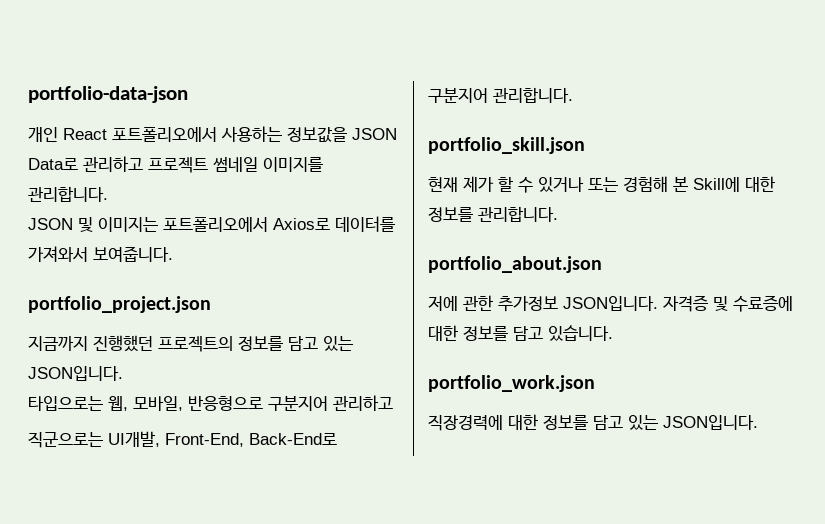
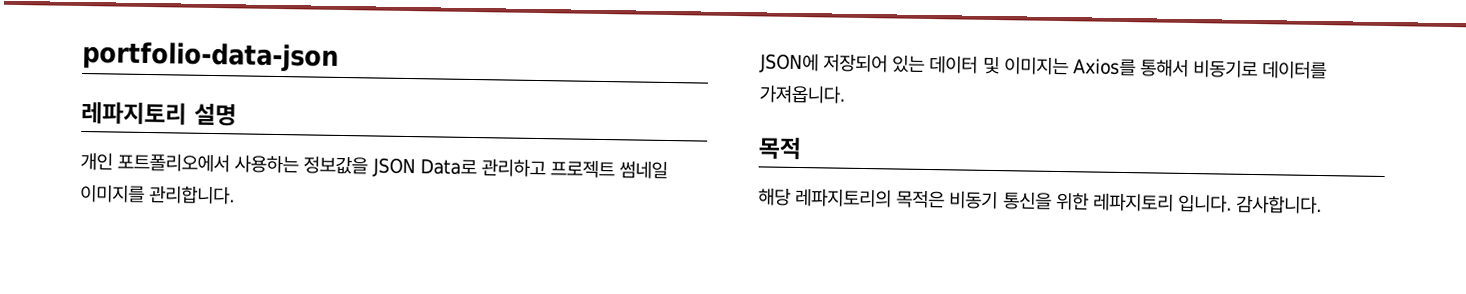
(188, 94) none -> [81,100,237,127] // 레파지토리 설명
[63,128,107,140] React -> (113, 161) none
[28,216,395,232] [28,246,173,262] [28,296,211,313] [28,335,353,352] [28,366,123,381] [28,395,393,411] [28,431,337,448] [428,87,573,103] [428,137,585,154] [428,176,775,193] [428,206,558,222] [428,256,602,273] [428,295,793,312] [428,325,613,341] [428,375,595,392] [428,414,758,431] JSON 및 이미지는 포트폴리오에서 Axios로 데이터를 가져와서 보여줍니다. // portfolio_project.json // 지금까지 진행했던 프로젝트의 정보를 담고 있는 JSON입니다. // 타입으로는 웹, 모바일, 반응형으로 구분지어 관리하고 // 직군으로는 UI개발, Front-End, Back-End로 구분지어 관리합니다. // portfolio_skill.json // 현재 제가 할 수 있거나 또는 경험해 본 Skill에 대한 정보를 관리합니다. // portfolio_about.json // 저에 관한 추가정보 JSON입니다. 자격증 및 수료증에 대한 정보를 담고 있습니다. // portfolio_work.json // 직장경력에 대한 정보를 담고 있는 JSON입니다. -> [759,53,1328,80] [759,85,845,104] [758,136,802,161] [758,188,1323,215] JSON에 저장되어 있는 데이터 및 이미지는 Axios를 통해서 비동기로 데이터를 가져옵니다. // 목적 // 해당 레파지토리의 목적은 비동기 통신을 위한 레파지토리 입니다. 감사합니다.

